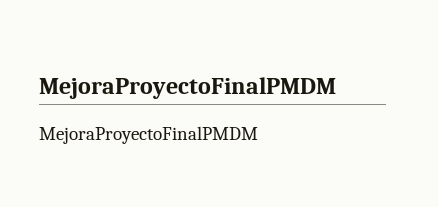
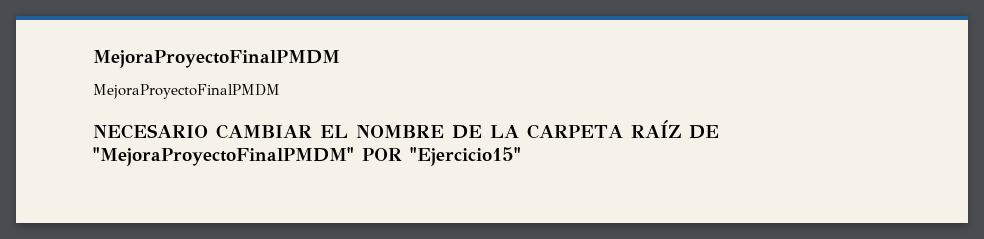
(258, 135) none -> [93,120,719,139] [93,147,521,166] // NECESARIO CAMBIAR EL NOMBRE DE LA CARPETA RAÍZ DE "MejoraProyectoFinalPMDM" POR "Ejercicio15"

